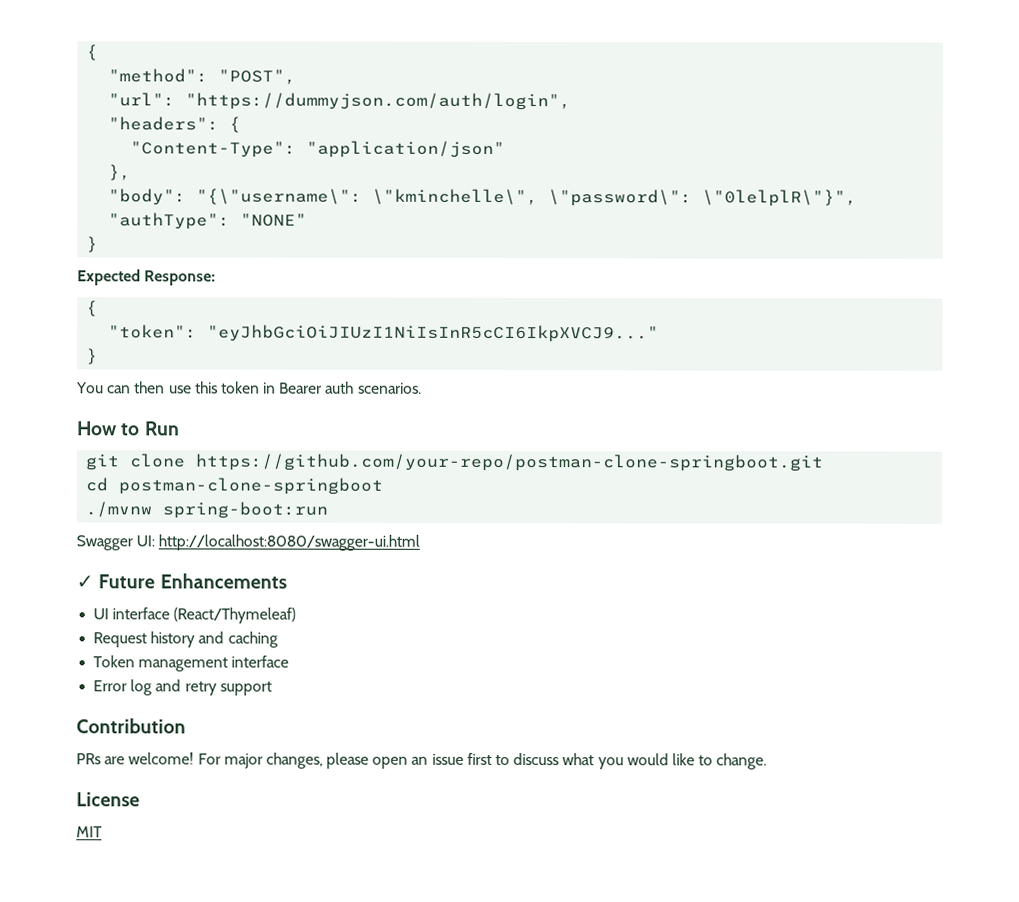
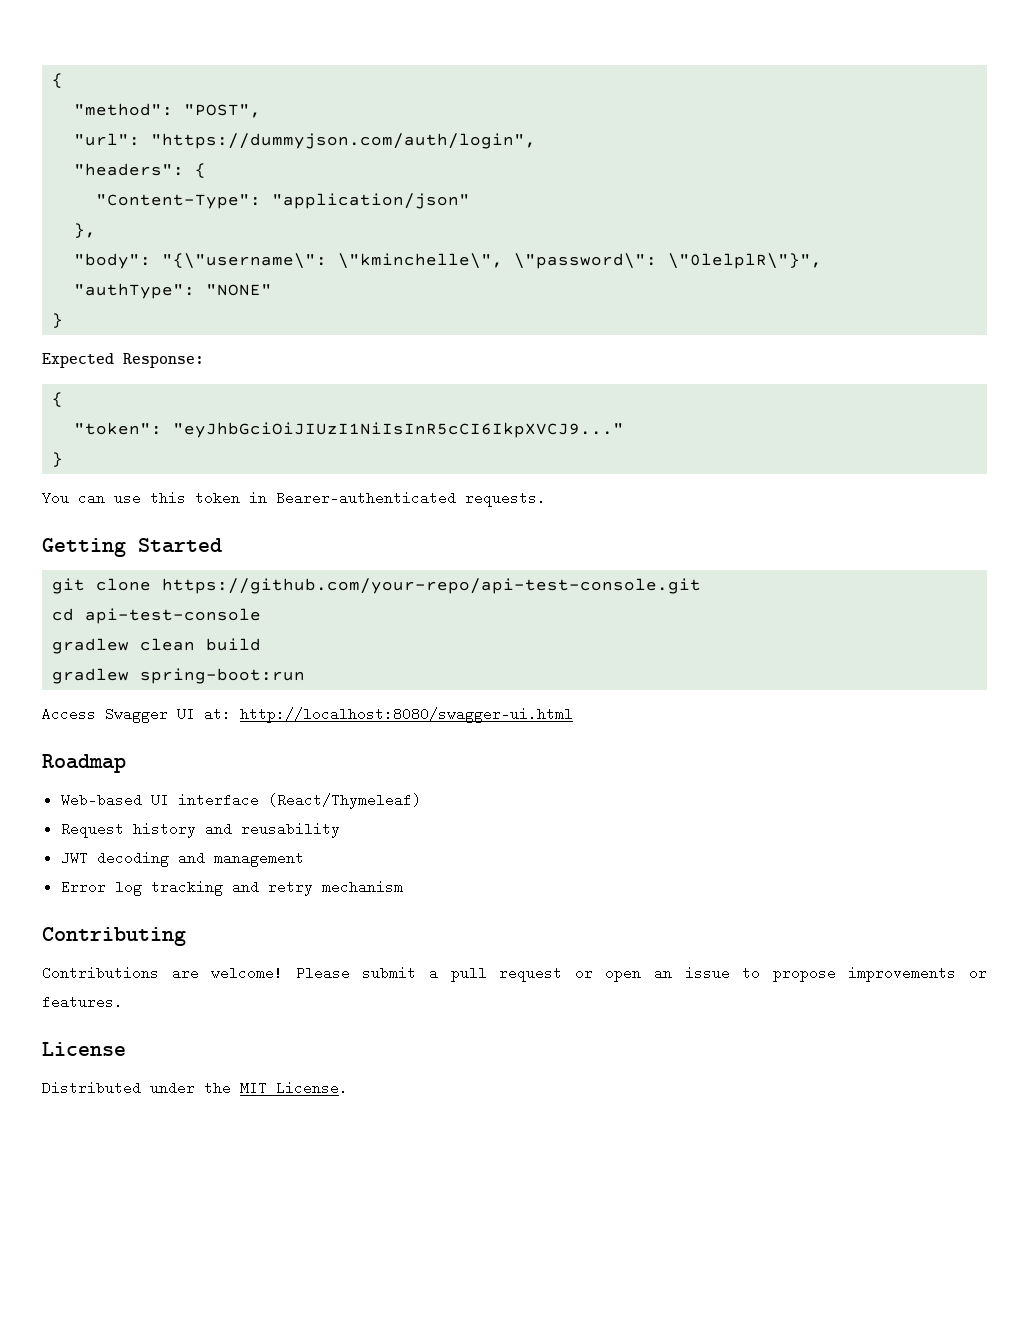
[134,381,166,394] then -> (105, 498) none
[279,381,422,394] [77,421,180,436] Bearer auth scenarios. // How to Run -> [276,491,546,507] [42,538,222,557] Bearer-authenticated requests. // Getting Started
[195,453,824,472] https://github.com/your-repo/postman-clone-springboot.git -> [162,578,702,594] https://github.com/your-repo/api-test-console.git
[118,477,384,495] [85,501,329,519] [76,534,421,551] [76,573,287,589] postman-clone-springboot // ./mvnw spring-boot:run // Swagger UI: http://localhost:8080/swagger-ui.html // ✓ Future Enhancements // -> [85,608,262,624] [52,638,262,654] [52,668,306,684] [42,707,573,723] [42,754,126,773] [60,793,142,807] api-test-console // gradlew clean build // gradlew spring-boot:run // Access Swagger UI at: http://localhost:8080/swagger-ui.html // Roadmap // Web-based
[227,631,278,648] [93,655,136,668] caching // Token -> [240,822,340,838] [60,851,205,867] reusability // JWT decoding and
[231,655,290,668] interface -> (304, 859) none
(153, 687) none -> [150,880,223,896] tracking
[219,681,272,696] [76,718,186,734] [76,752,768,770] [76,792,140,807] [76,826,103,838] support // Contribution // PRs are welcome! For major changes, please open an issue first to discuss what you would like to change. // License // MIT -> [321,880,403,894] [42,927,186,946] [42,966,988,982] [42,995,123,1009] [42,1042,126,1056] [42,1081,348,1095] mechanism // Contributing // Contributions are welcome! Please submit a pull request or open an issue to propose improvements or features. // License // Distributed under the MIT License.

